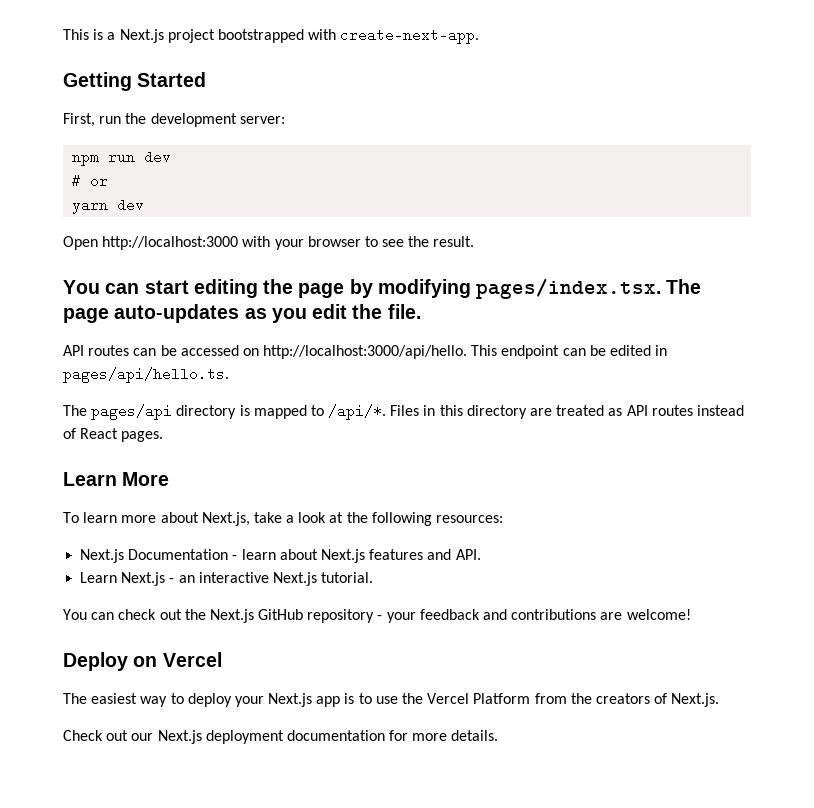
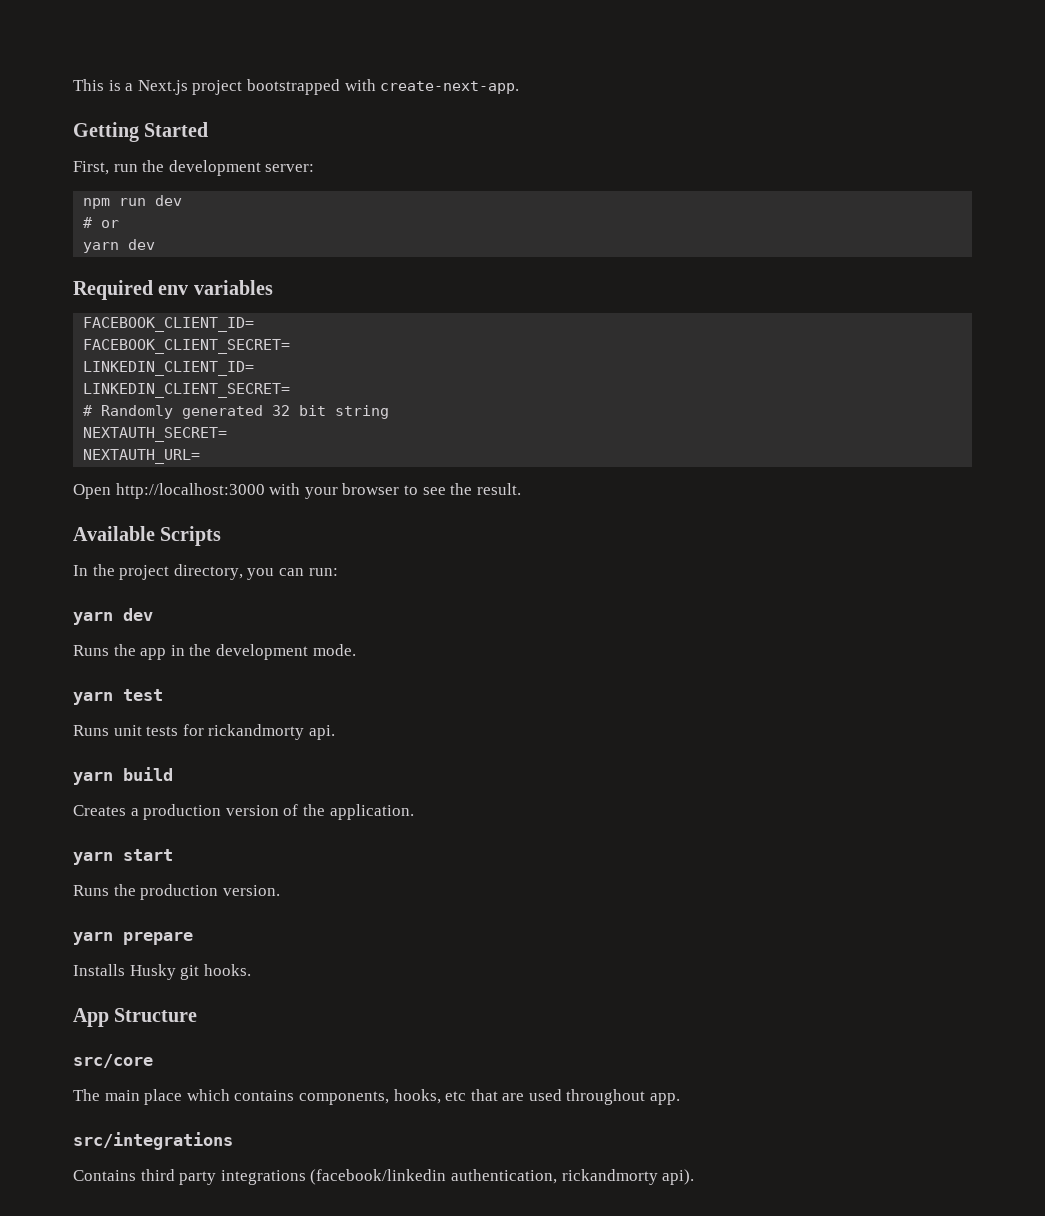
(145, 205) none -> [73,280,273,300] [83,317,255,332] [83,339,291,354] [83,361,255,376] [83,383,291,398] [83,405,390,419] [83,427,228,442] [83,449,201,464] // Required env variables // FACEBOOK_CLIENT_ID= // FACEBOOK_CLIENT_SECRET= // LINKEDIN_CLIENT_ID= // LINKEDIN_CLIENT_SECRET= // # Randomly generated 32 bit string // NEXTAUTH_SECRET= // NEXTAUTH_URL=
[63,278,702,299] [63,304,421,323] [63,345,668,359] [63,367,229,383] [63,404,744,420] [63,428,164,442] [63,472,170,486] [63,512,504,526] [80,549,481,563] [80,572,374,586] [63,609,691,623] [63,652,222,671] [63,693,720,707] [63,730,499,744] You can start editing the page by modifying pages/index.tsx. The page auto-updates as you edit the file. // API routes can be accessed on http://localhost:3000/api/hello. This endpoint can be edited in pages/api/hello.ts. // The pages/api directory is mapped to /api/*. Files in this directory are treated as API routes instead of React pages. // Learn More // To learn more about Next.js, take a look at the following resources: // Next.js Documentation - learn about Next.js features and API. // Learn Next.js - an interactive Next.js tutorial. // You can check out the Next.js GitHub repository - your feedback and contributions are welcome! // Deploy on Vercel // The easiest way to deploy your Next.js app is to use the Vercel Platform from the creators of Next.js. // Check out our Next.js deployment documentation for more details. -> [73,526,222,546] [73,564,338,580] [73,608,153,625] [73,644,356,660] [73,689,163,705] [73,724,335,740] [73,767,173,785] [73,804,414,820] [73,849,173,865] [73,884,280,900] [73,932,193,945] [73,964,251,980] [73,1008,198,1027] [73,1054,153,1068] [73,1089,681,1105] [73,1132,233,1150] [73,1169,695,1185] Available Scripts // In the project directory, you can run: // yarn dev // Runs the app in the development mode. // yarn test // Runs unit tests for rickandmorty api. // yarn build // Creates a production version of the application. // yarn start // Runs the production version. // yarn prepare // Installs Husky git hooks. // App Structure // src/core // The main place which contains components, hooks, etc that are used throughout app. // src/integrations // Contains third party integrations (facebook/linkedin authentication, rickandmorty api).

